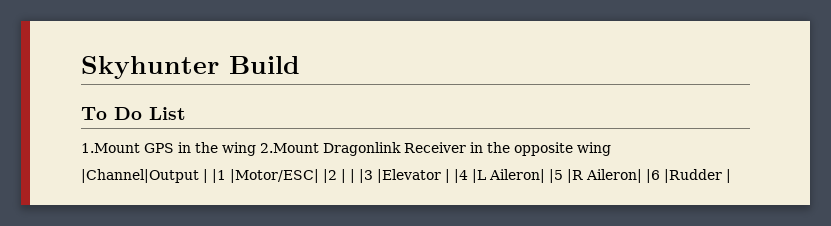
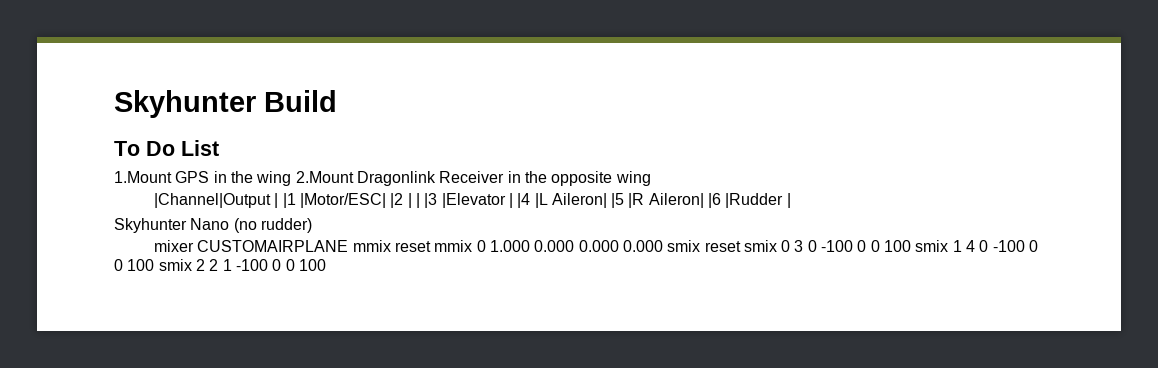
(731, 176) none -> [114,218,312,233] [154,240,1039,252] [114,259,326,271] // Skyhunter Nano (no rudder) // mixer CUSTOMAIRPLANE mmix reset mmix 0 1.000 0.000 0.000 0.000 smix reset smix 0 3 0 -100 0 0 100 smix 1 4 0 -100 0 0 100 smix 2 2 1 -100 0 0 100

